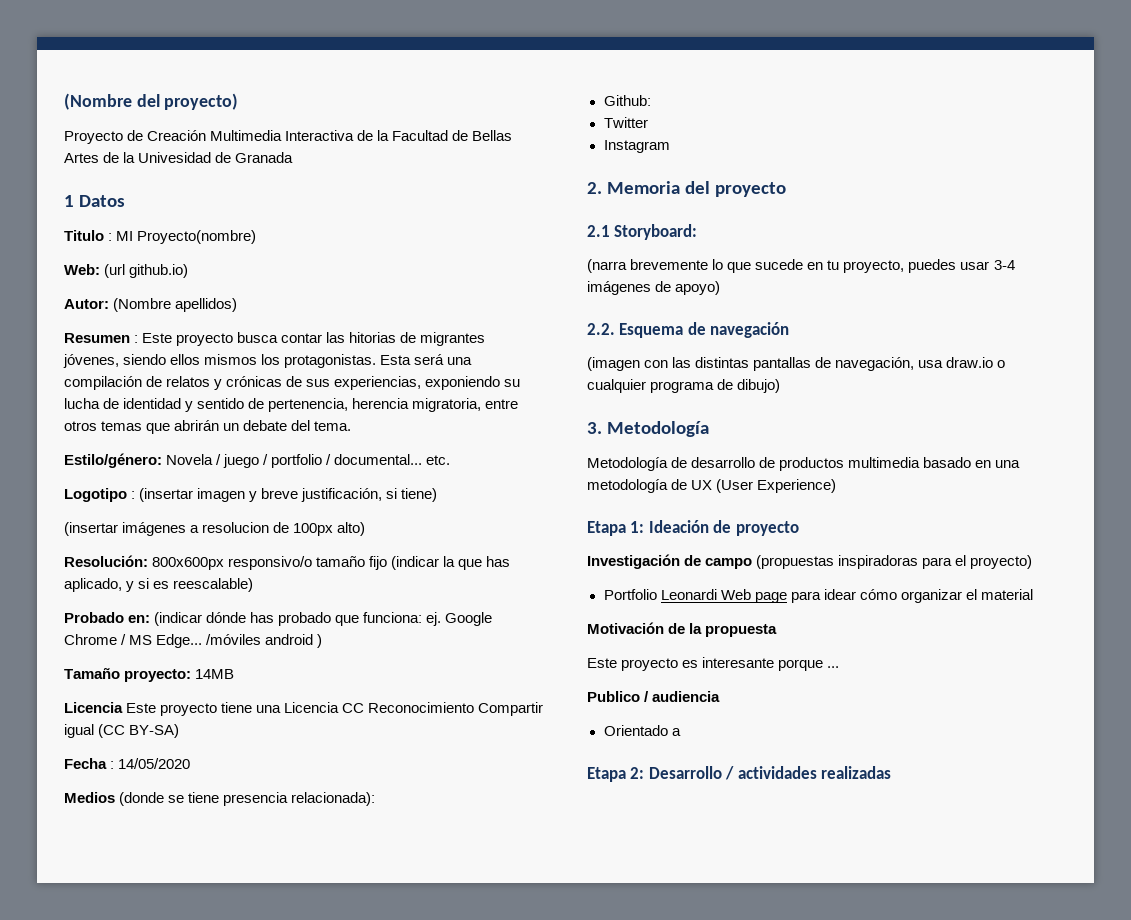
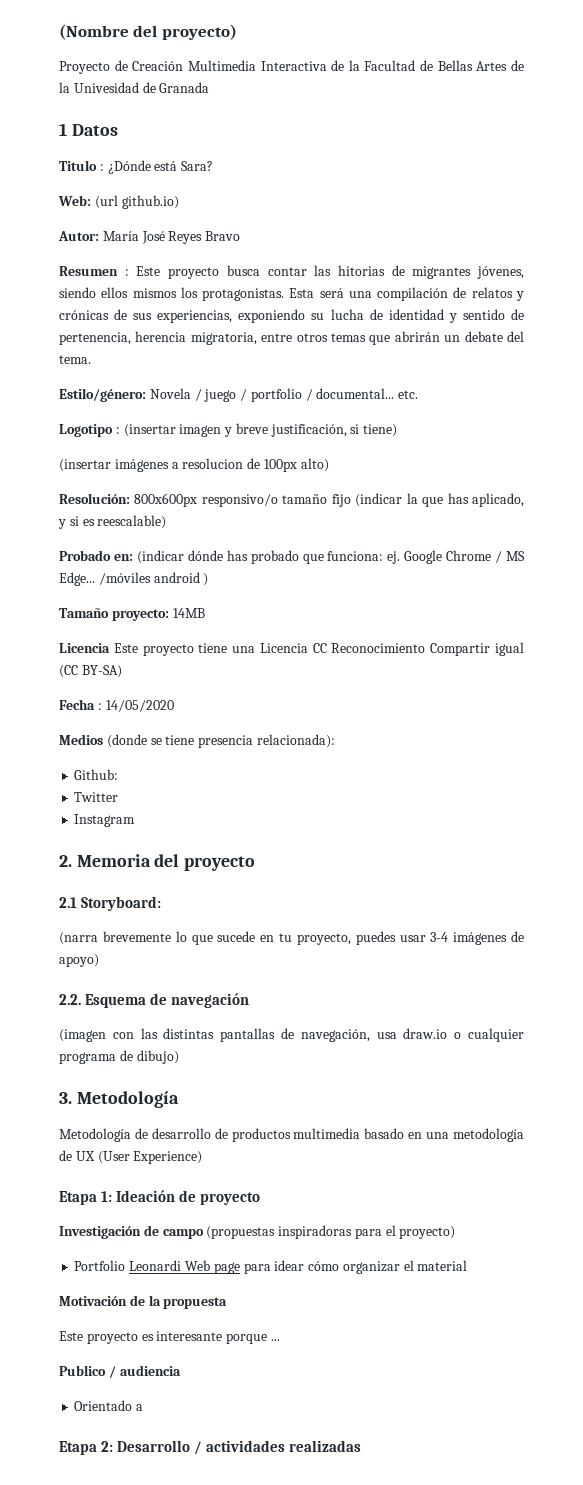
[116,230,257,244] MI Proyecto(nombre) -> [107,160,214,174] ¿Dónde está Sara?
[113,298,238,312] (Nombre apellidos) -> [102,231,241,244] María José Reyes Bravo

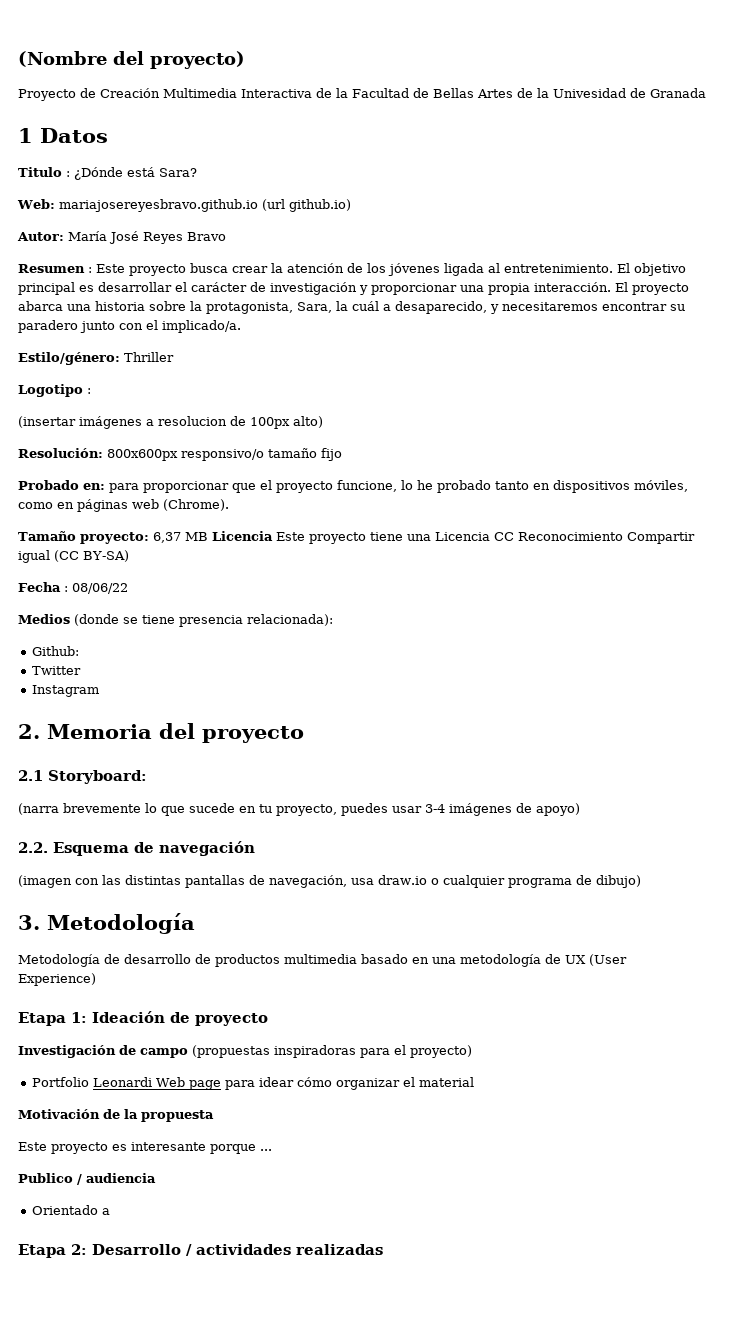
(91, 200) none -> [58,199,258,212] mariajosereyesbravo.github.io
[267,265,524,279] [59,287,524,301] [59,309,524,323] [59,331,524,345] [59,355,91,364] [59,388,419,402] [59,423,398,437] contar las hitorias de migrantes jóvenes, siendo ellos mismos los protagonistas. Esta será una compilación de relatos y crónicas de sus experiencias, exponiendo su lucha de identidad y sentido de pertenencia, herencia migratoria, entre otros temas que abrirán un debate del tema. // Estilo/género: Novela / juego / portfolio / documental... etc. // Logotipo : (insertar imagen y breve justificación, si tiene) -> [232,263,686,276] [18,282,689,295] [18,301,685,314] [18,320,241,333] [18,352,174,365] [18,384,91,397] crear la atención de los jóvenes ligada al entretenimiento. El objetivo principal es desarrollar el carácter de investigación y proporcionar una propia interacción. El proyecto abarca una historia sobre la protagonista, Sara, la cuál a desaparecido, y necesitaremos encontrar su paradero junto con el implicado/a. // Estilo/género: Thriller // Logotipo :
[355,493,525,507] [58,515,167,529] [59,550,526,564] [59,572,209,586] (indicar la que has aplicado, y si es reescalable) // Probado en: (indicar dónde has probado que funciona: ej. Google Chrome / MS Edge... /móviles android ) -> [18,480,688,493] [18,499,229,512] // Probado en: para proporcionar que el proyecto funcione, lo he probado tanto en dispositivos móviles, como en páginas web (Chrome).
[172,608,205,618] 14MB // -> [152,532,208,543] 6,37 MB
[105,700,174,712] 14/05/2020 -> [72,583,128,594] 08/06/22

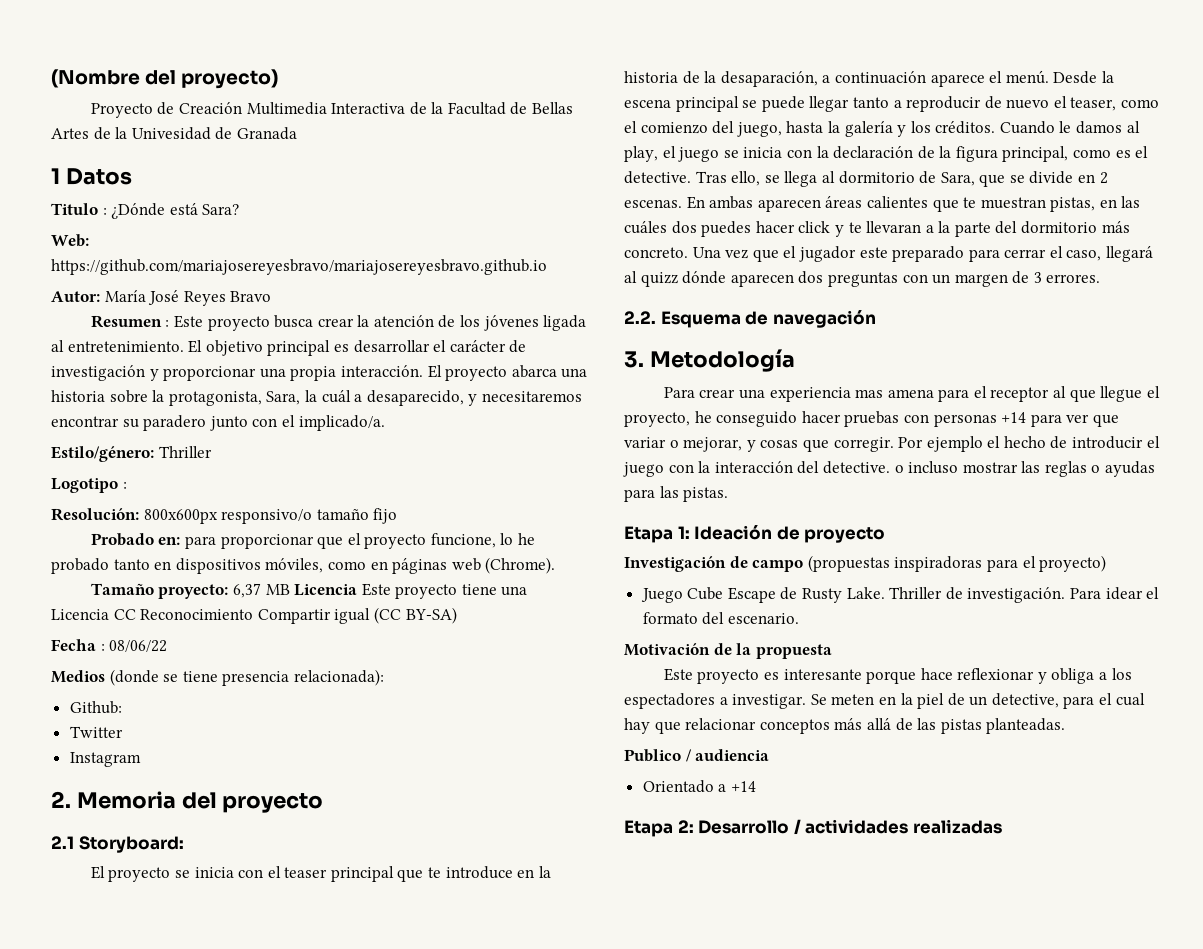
[58,199,351,212] mariajosereyesbravo.github.io (url github.io) -> [51,259,547,275] https://github.com/mariajosereyesbravo/mariajosereyesbravo.github.io
[18,416,323,429] // (insertar imágenes a resolucion de 100px alto) -> (127, 485) none
[18,803,580,816] [18,841,255,856] [18,875,641,888] [18,913,195,934] [18,954,627,967] [18,973,96,986] (narra brevemente lo que sucede en tu proyecto, puedes usar 3-4 imágenes de apoyo) // 2.2. Esquema de navegación // (imagen con las distintas pantallas de navegación, usa draw.io o cualquier programa de dibujo) // 3. Metodología // Metodología de desarrollo de productos multimedia basado en una metodología de UX (User Experience) -> [90,866,551,882] [624,70,1114,87] [624,96,1160,112] [624,121,1140,137] [624,146,1149,162] [624,171,1108,187] [624,196,1141,212] [624,221,1130,237] [624,246,1154,262] [624,271,1101,287] [624,310,876,328] [624,349,795,372] [663,386,1160,402] [624,411,1119,427] [624,436,1160,452] [623,461,1156,477] [624,486,729,502] El proyecto se inicia con el teaser principal que te introduce en la historia de la desaparación, a continuación aparece el menú. Desde la escena principal se puede llegar tanto a reproducir de nuevo el teaser, como el comienzo del juego, hasta la galería y los créditos. Cuando le damos al play, el juego se inicia con la declaración de la figura principal, como es el detective. Tras ello, se llega al dormitorio de Sara, que se divide en 2 escenas. En ambas aparecen áreas calientes que te muestran pistas, en las cuáles dos puedes hacer click y te llevaran a la parte del dormitorio más concreto. Una vez que el jugador este preparado para cerrar el caso, llegará al quizz dónde aparecen dos preguntas con un margen de 3 errores. // 2.2. Esquema de navegación // 3. Metodología // Para crear una experiencia mas amena para el receptor al que llegue el proyecto, he conseguido hacer pruebas con personas +14 para ver que variar o mejorar, y cosas que corregir. Por ejemplo el hecho de introducir el juego con la interacción del detective. o incluso mostrar las reglas o ayudas para las pistas.
[32,1077,475,1090] Portfolio Leonardi Web page para idear cómo organizar el material -> [640,587,1160,603] [642,612,799,625] Juego Cube Escape de Rusty Lake. Thriller de investigación. Para idear el formato del escenario.
[260,1149,272,1151] ... -> [920,668,1132,684] [624,693,1145,709] [624,718,1066,734] hace reflexionar y obliga a los espectadores a investigar. Se meten en la piel de un detective, para el cual hay que relacionar conceptos más allá de las pistas planteadas.
(111, 1211) none -> [730,781,756,792] +14

